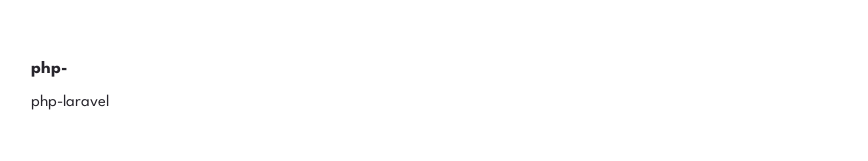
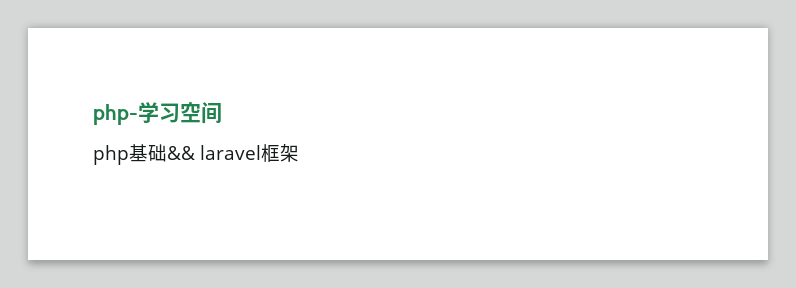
[31,94,109,110] // php-laravel -> [138,102,222,124] [93,144,299,165] 学习空间 // php基础&& laravel框架

